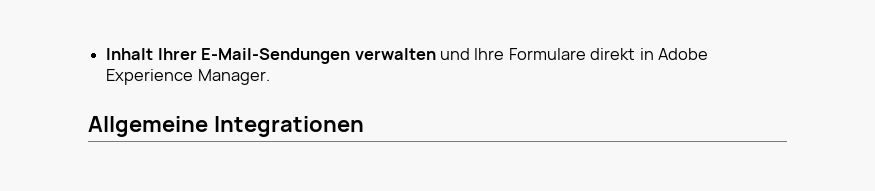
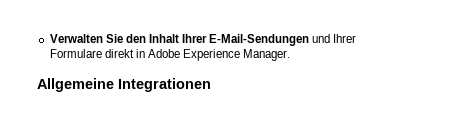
[106,48,505,64] Inhalt Ihrer E-Mail-Sendungen verwalten und Ihre -> [49,34,357,46] Verwalten Sie den Inhalt Ihrer E-Mail-Sendungen und Ihrer

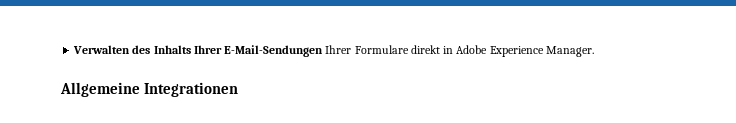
[105,34,179,43] Sie den Inhalt -> [132,45,191,54] des Inhalts
[312,34,331,43] und -> (324, 51) none

